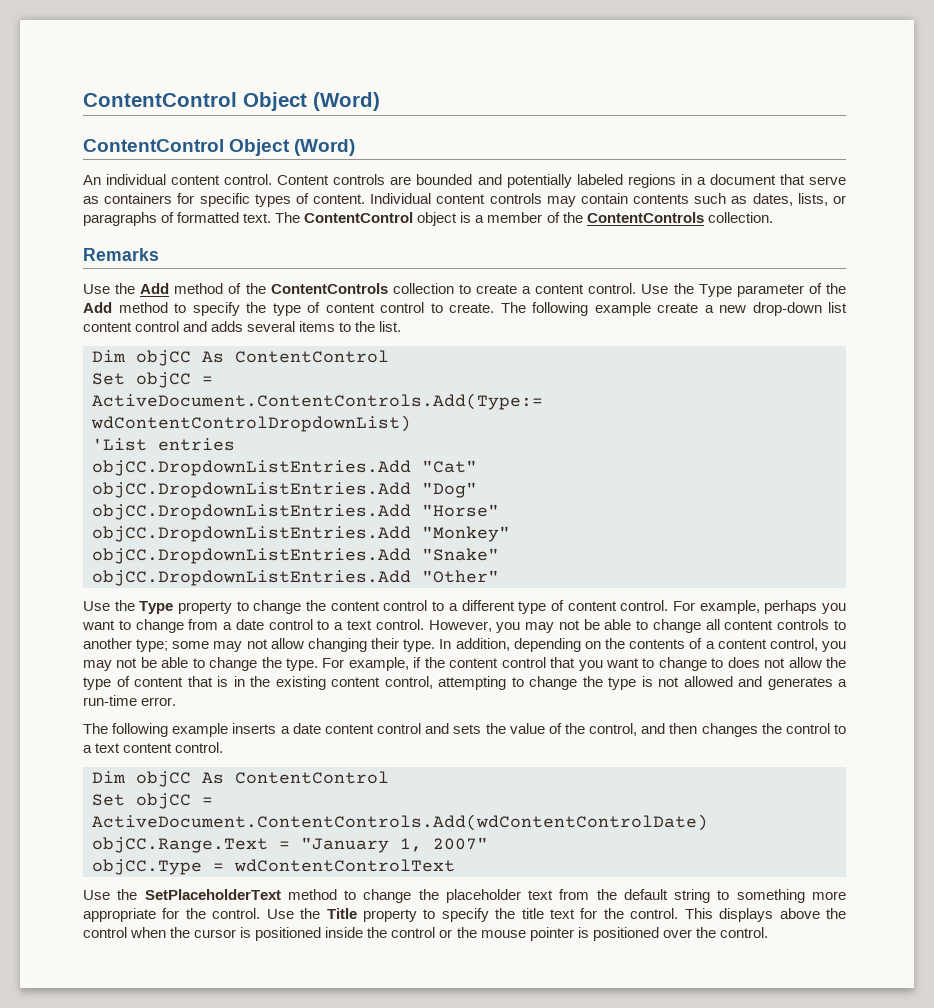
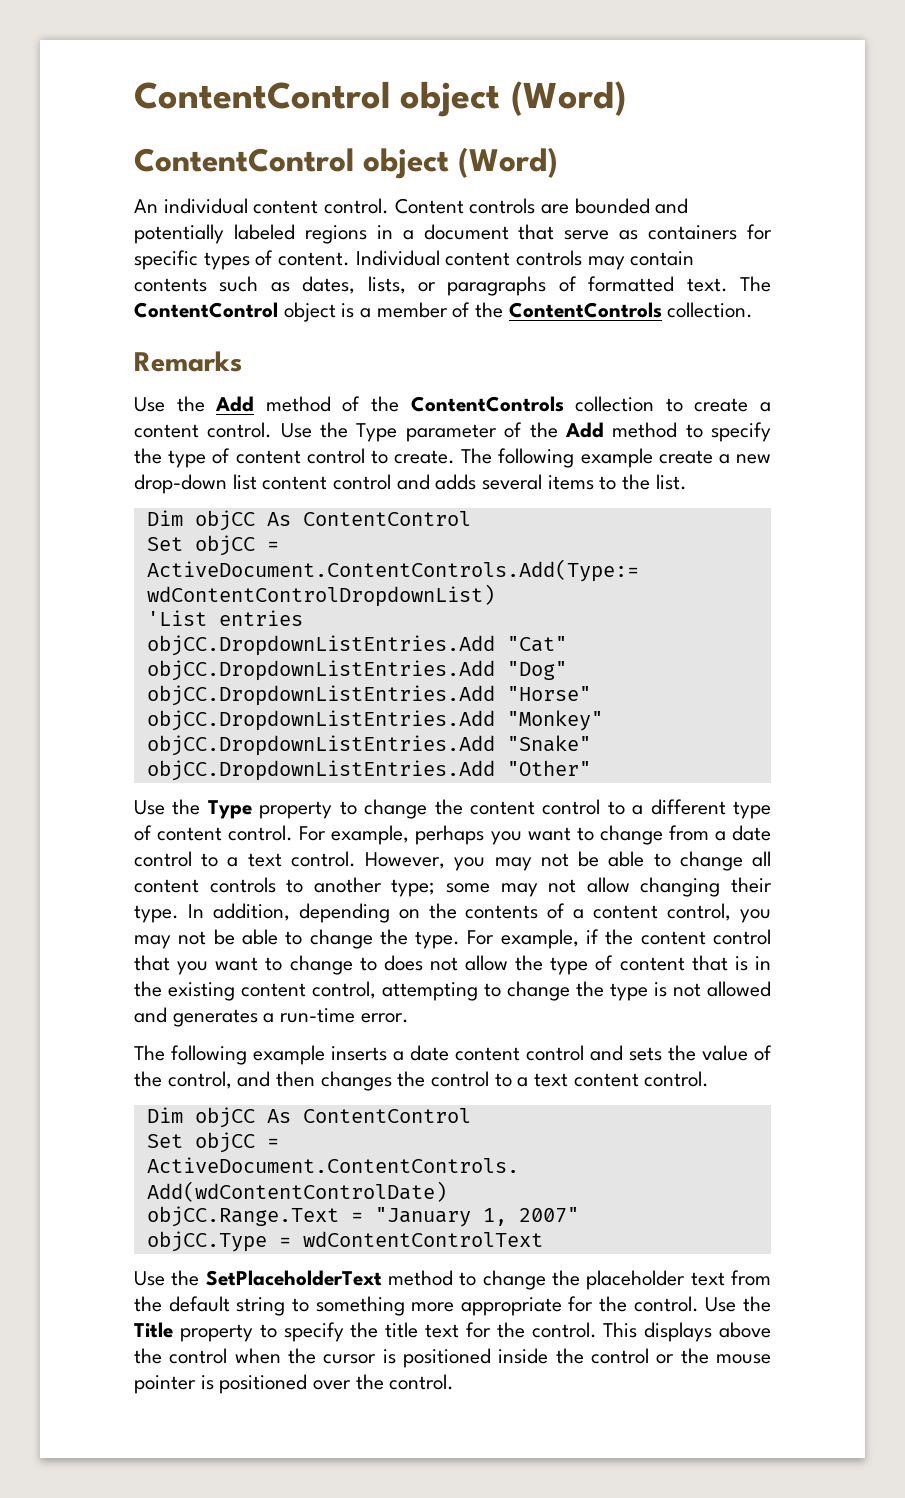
[83,92,307,111] ContentControl Object -> [134,81,501,117] ContentControl object
[229,139,291,156] Object -> [363,148,449,179] object

